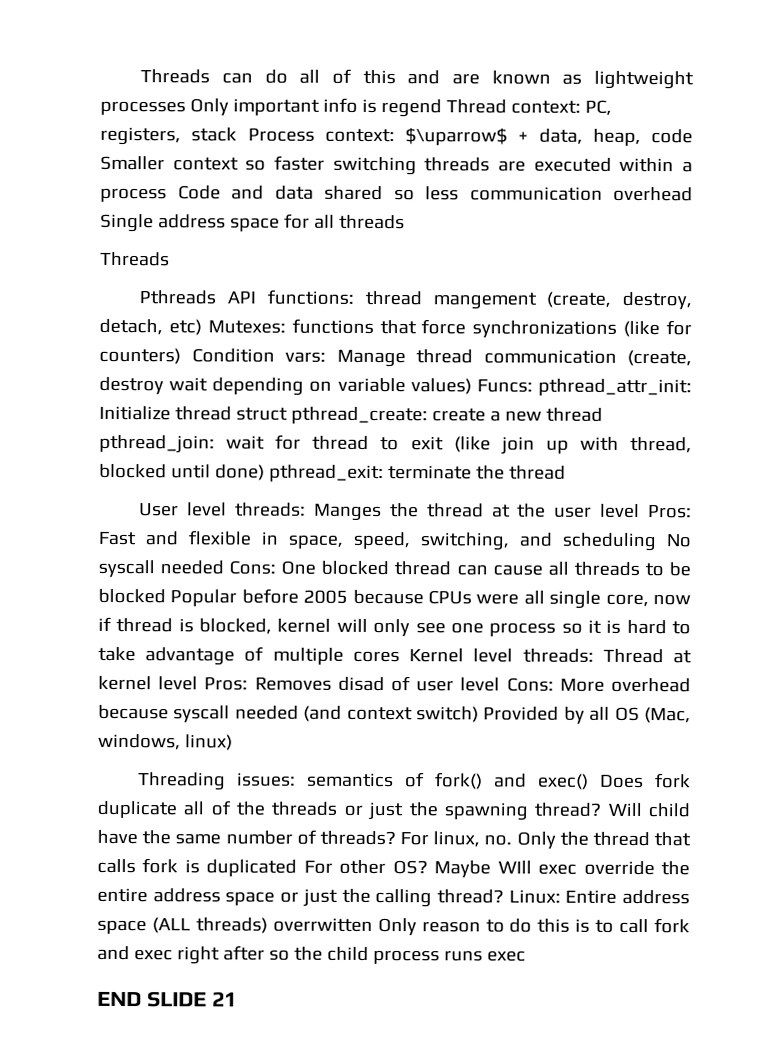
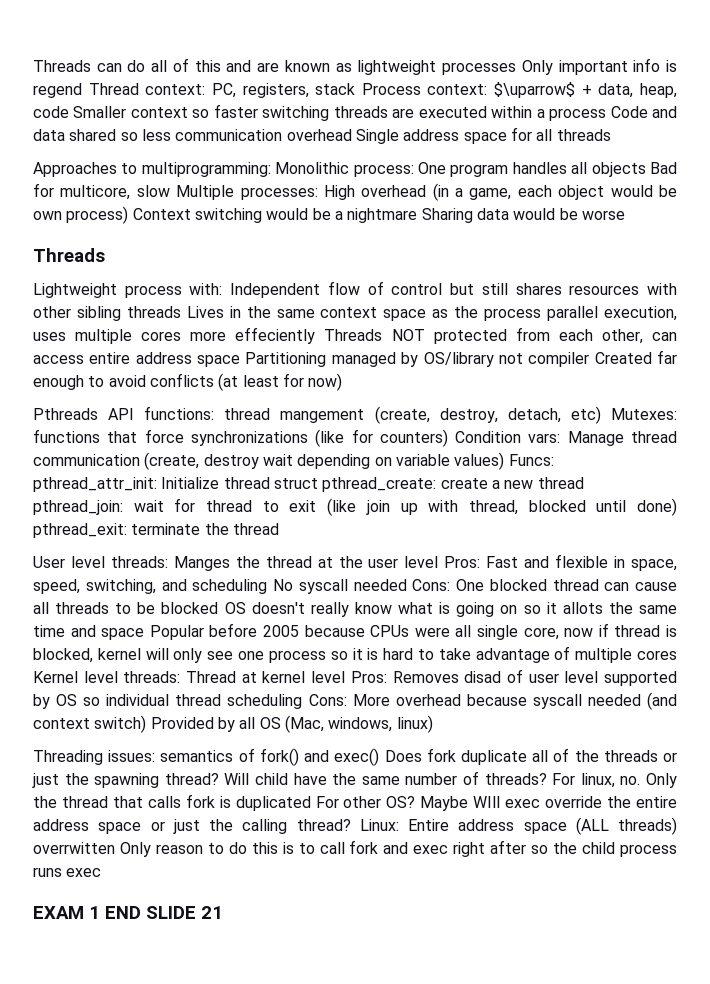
[100,251,170,267] Threads -> [33,162,678,177] [33,183,677,201] [33,206,625,224] [33,248,105,262] [33,281,678,298] [33,306,677,321] [33,327,678,344] [33,350,678,367] [33,373,343,391] Approaches to multiprogramming: Monolithic process: One program handles all objects Bad for multicore, slow Multiple processes: High overhead (in a game, each object would be own process) Context switching would be a nightmare Sharing data would be worse // Threads // Lightweight process with: Independent flow of control but still shares resources with other sibling threads Lives in the same context space as the process parallel execution, uses multiple cores more effeciently Threads NOT protected from each other, can access entire address space Partitioning managed by OS/library not compiler Created far enough to avoid conflicts (at least for now)
(166, 596) none -> [224,602,677,617] [33,625,145,640] OS doesn't really know what is going on so it allots the same time and space
(501, 684) none -> [604,671,677,686] [33,694,303,709] supported by OS so individual thread scheduling
(526, 956) none -> [33,906,100,919] EXAM 1

